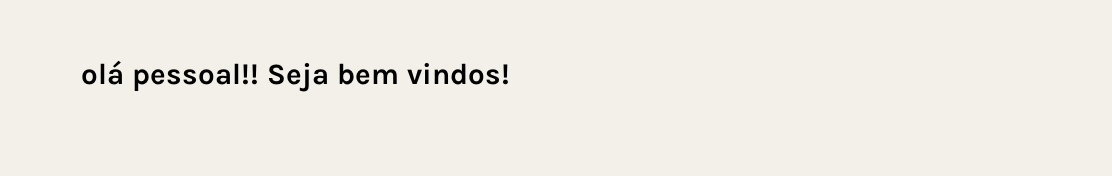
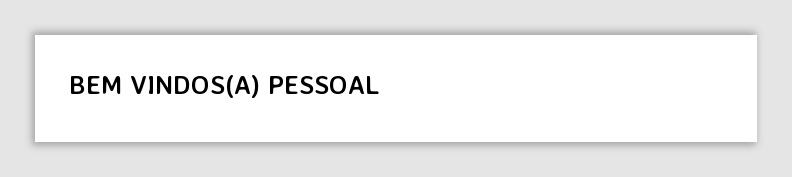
[81,60,510,92] olá pessoal!! Seja bem vindos! -> [69,75,379,98] BEM VINDOS(A) PESSOAL

